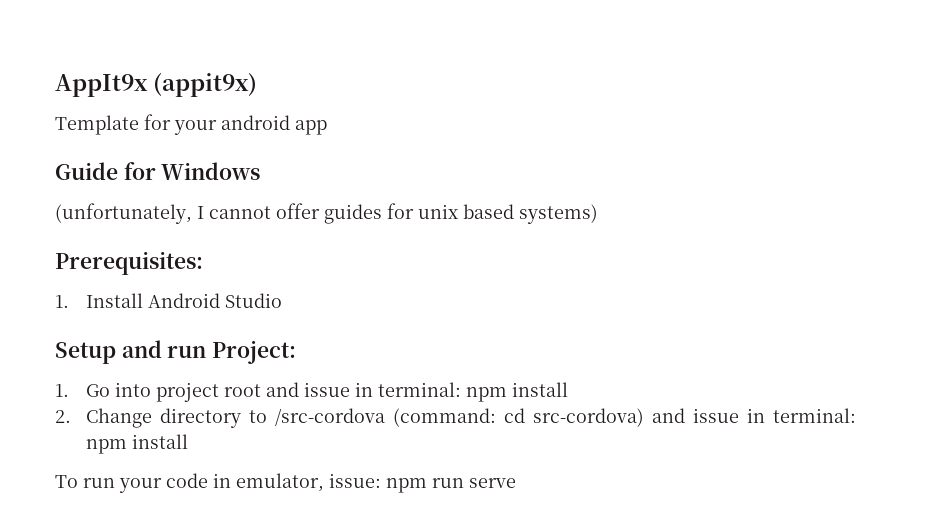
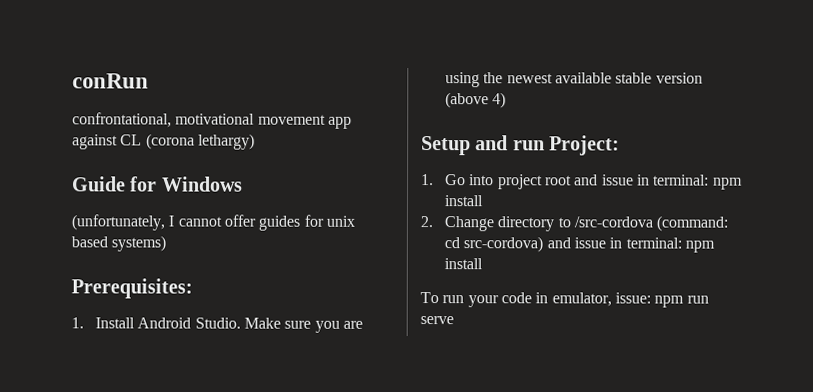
[55,72,258,97] [55,114,327,135] AppIt9x (appit9x) // Template for your android app -> [72,73,149,89] [72,112,352,129] [72,133,255,150] conRun // confrontational, motivational movement app against CL (corona lethargy)
[225,293,283,308] Studio -> [194,317,363,333] [445,72,703,88] [445,92,507,109] Studio. Make sure you are using the newest available stable version (above 4)

